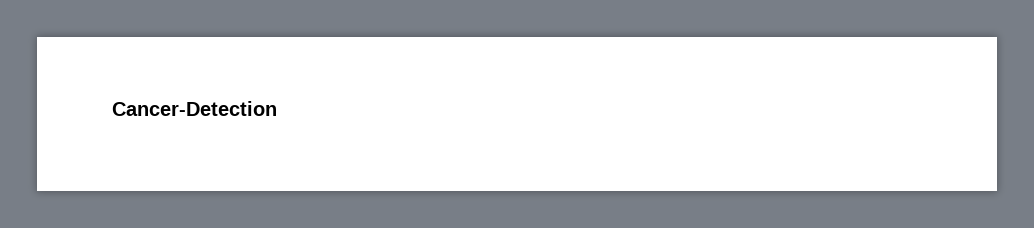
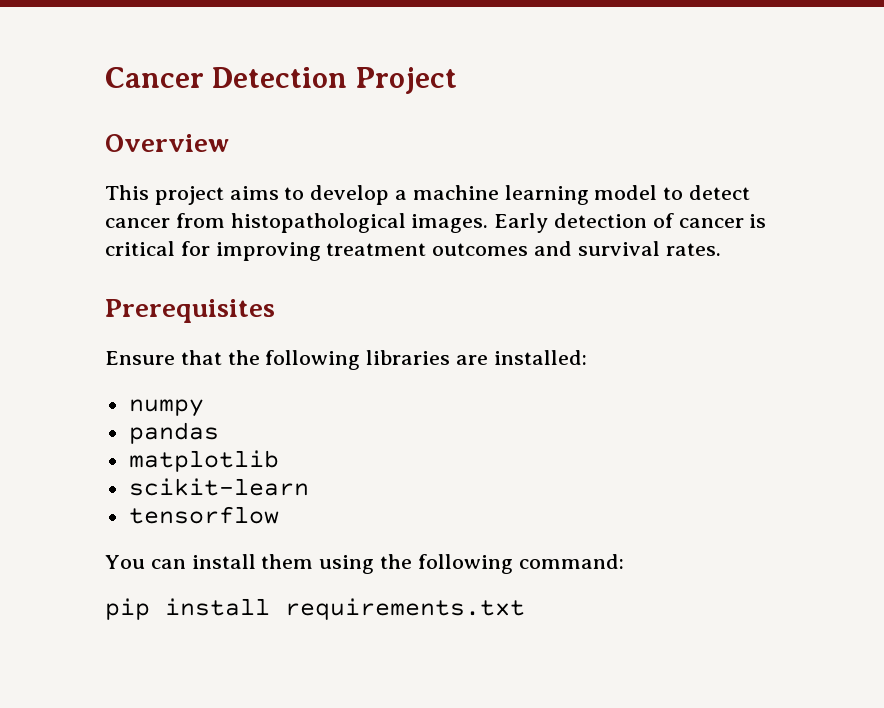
[112,101,277,116] Cancer-Detection -> [105,67,458,94] [105,134,229,152] [105,185,751,205] [105,213,767,233] [105,241,721,261] [105,299,275,323] [105,350,587,370] [128,399,204,417] [128,422,219,444] [128,450,279,472] [128,478,309,496] [128,506,279,524] [105,554,624,574] [105,598,525,620] Cancer Detection Project // Overview // This project aims to develop a machine learning model to detect cancer from histopathological images. Early detection of cancer is critical for improving treatment outcomes and survival rates. // Prerequisites // Ensure that the following libraries are installed: // numpy // pandas // matplotlib // scikit-learn // tensorflow // You can install them using the following command: // pip install requirements.txt

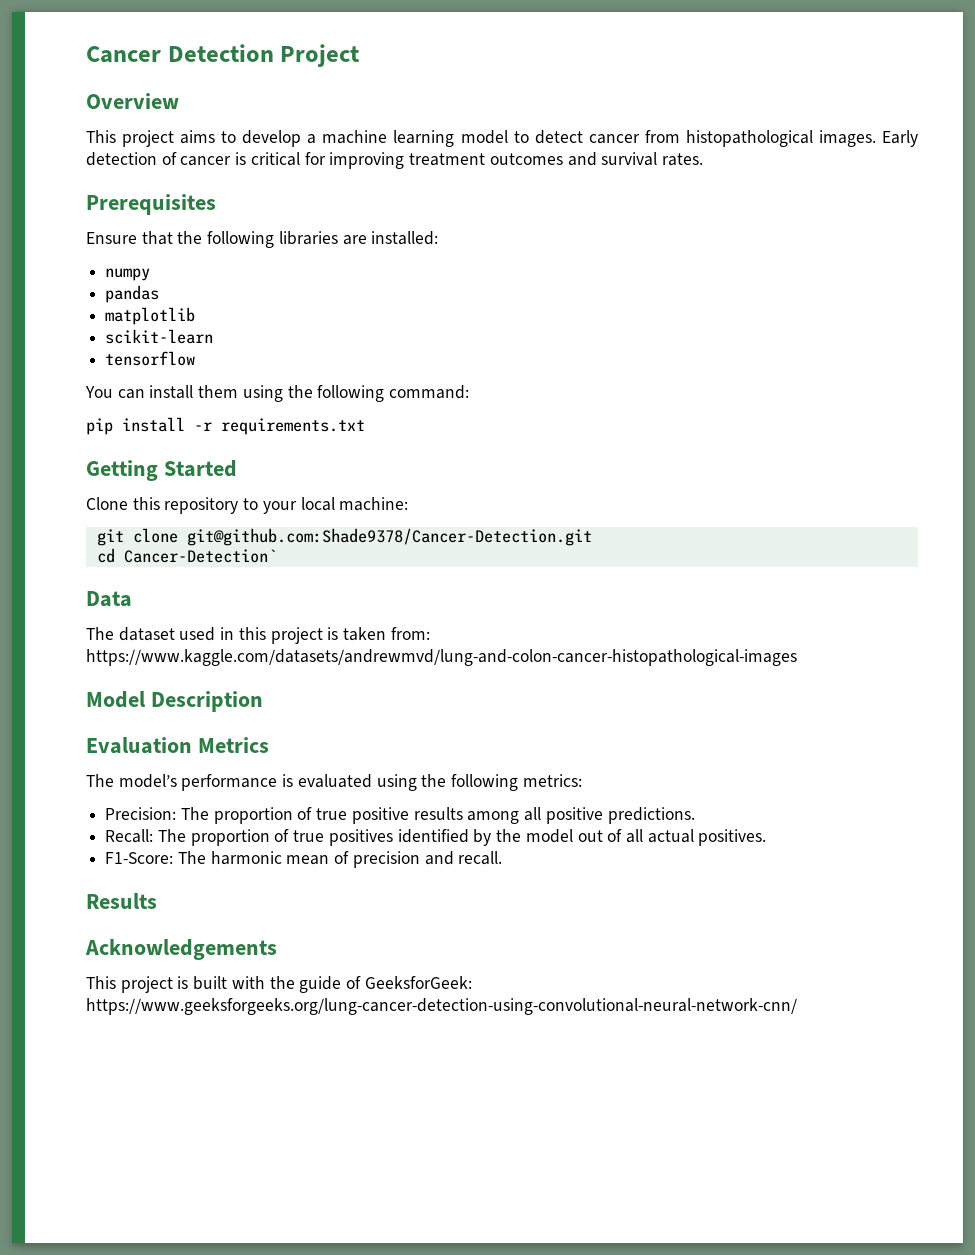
(270, 607) none -> [194,422,212,431] -r
(525, 609) none -> [86,460,237,481] [86,497,409,514] [96,528,592,546] [96,548,277,563] [86,591,132,607] [86,627,430,644] [86,649,797,666] [86,691,263,712] [86,737,269,754] [86,774,582,791] [105,807,695,824] [105,829,767,846] [105,851,503,868] [86,893,157,909] [85,939,277,960] [86,976,472,993] [86,998,797,1015] // Getting Started // Clone this repository to your local machine: // git clone git@github.com:Shade9378/Cancer-Detection.git // cd Cancer-Detection` // Data // The dataset used in this project is taken from: https://www.kaggle.com/datasets/andrewmvd/lung-and-colon-cancer-histopathological-images // Model Description // Evaluation Metrics // The model’s performance is evaluated using the following metrics: // Precision: The proportion of true positive results among all positive predictions. // Recall: The proportion of true positives identified by the model out of all actual positives. // F1-Score: The harmonic mean of precision and recall. // Results // Acknowledgements // This project is built with the guide of GeeksforGeek: https://www.geeksforgeeks.org/lung-cancer-detection-using-convolutional-neural-network-cnn/

